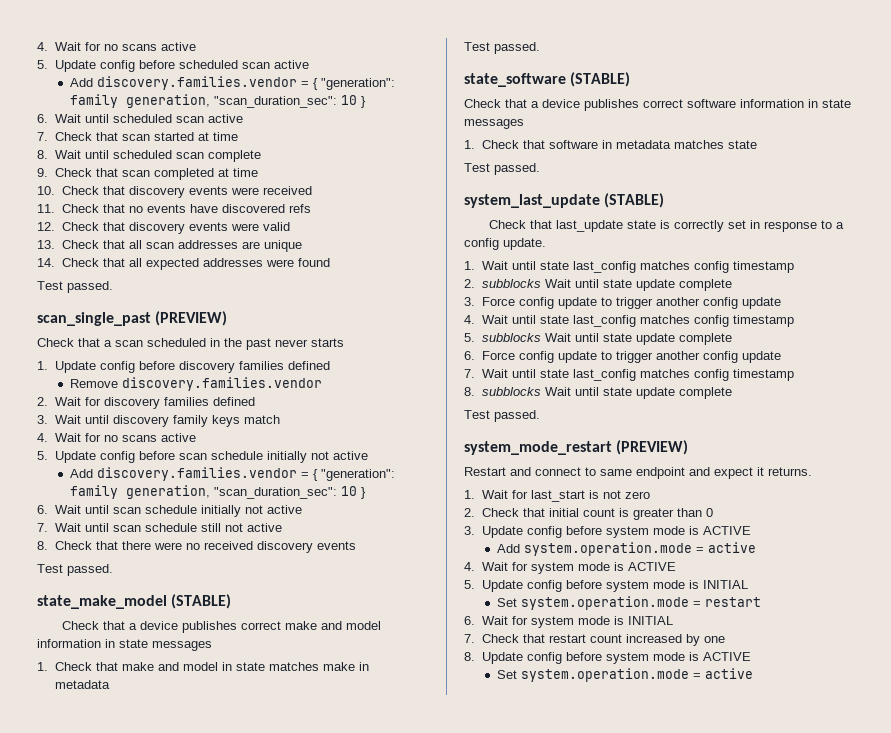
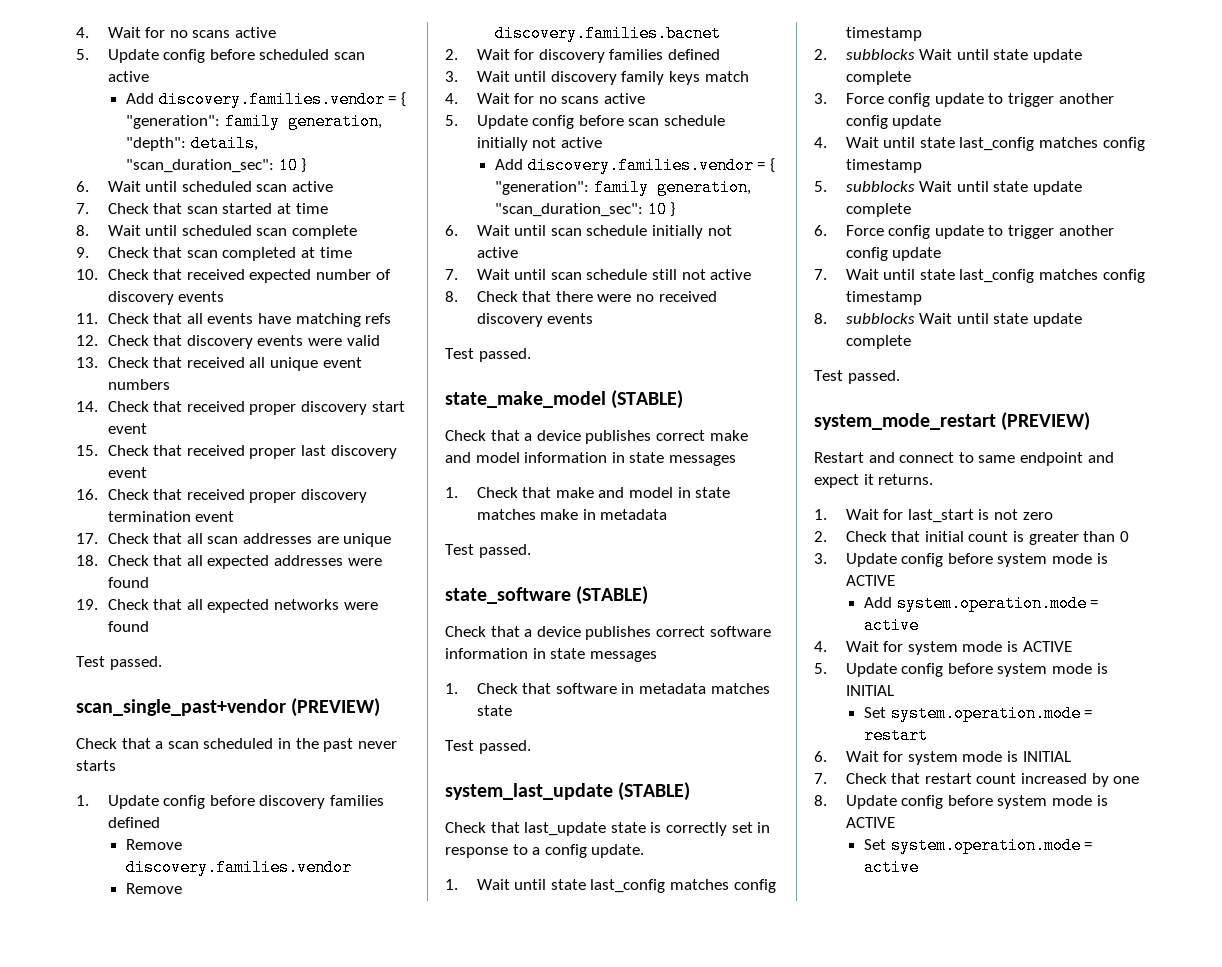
(210, 101) none -> [126,135,258,152] "depth": details,
[128,186,312,198] discovery events were received -> [186,269,391,283] [107,291,225,305] received expected number of discovery events
[128,206,143,213] no -> [186,313,203,324] all
[221,204,285,213] discovered -> [295,313,361,327] matching
(125, 244) none -> [186,357,362,371] [107,379,170,390] [76,401,405,415] [107,423,147,434] [76,445,397,459] [107,467,147,478] [76,489,367,503] [107,511,235,522] [76,533,183,544] received all unique event numbers // 14. Check that received proper discovery start event // 15. Check that received proper last discovery event // 16. Check that received proper discovery termination event // 17. Check that
[37,258,55,267] 14. -> [76,555,98,566] 18.
[37,281,113,293] [37,312,151,326] // Test passed. // scan_single_past -> [76,599,378,613] [107,621,149,632] [76,656,162,670] [76,699,286,716] // 19. Check that all expected networks were found // Test passed. // scan_single_past+vendor
(322, 384) none -> [126,883,183,894] [495,25,722,42] // Remove discovery.families.bacnet

